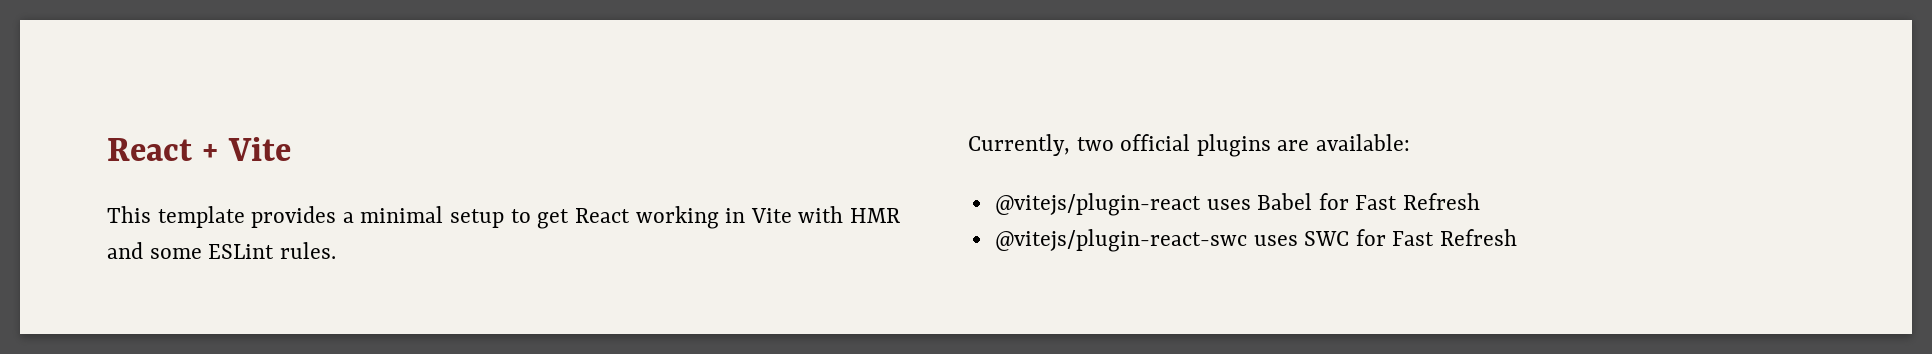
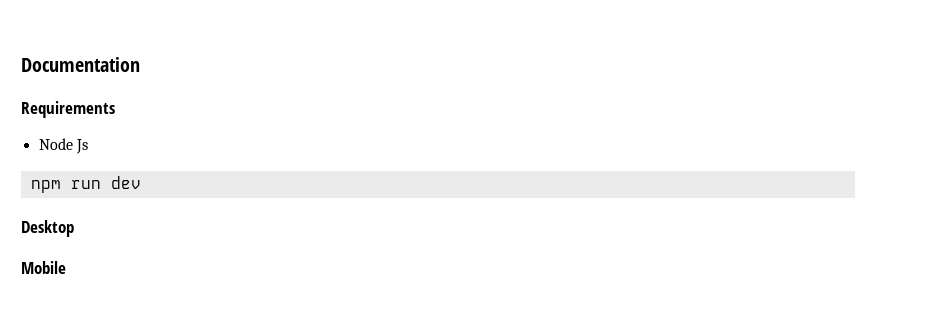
[107,137,291,161] [107,206,900,229] [107,242,336,259] [968,134,1411,157] [994,193,1481,216] [994,229,1518,252] React + Vite // This template provides a minimal setup to get React working in Vite with HMR and some ESLint rules. // Currently, two official plugins are available: // @vitejs/plugin-react uses Babel for Fast Refresh // @vitejs/plugin-react-swc uses SWC for Fast Refresh -> [21,57,140,72] [21,101,115,118] [38,138,88,154] [30,176,141,193] [21,220,74,237] [21,261,66,274] Documentation // Requirements // Node Js // npm run dev // Desktop // Mobile

